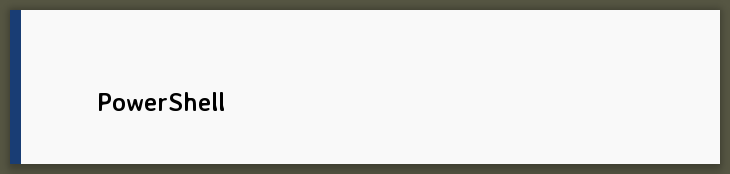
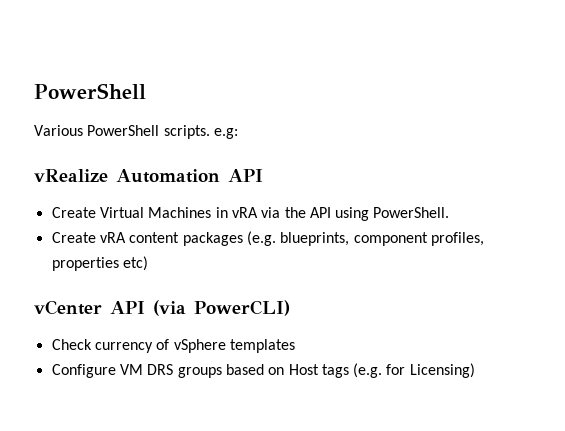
[97,92,225,111] PowerShell -> [34,83,146,99] [34,125,238,139] [34,169,263,183] [51,207,450,221] [51,231,484,246] [51,256,148,271] [34,300,290,316] [51,339,295,353] [51,363,475,378] PowerShell // Various PowerShell scripts. e.g: // vRealize Automation API // Create Virtual Machines in vRA via the API using PowerShell. // Create vRA content packages (e.g. blueprints, component profiles, properties etc) // vCenter API (via PowerCLI) // Check currency of vSphere templates // Configure VM DRS groups based on Host tags (e.g. for Licensing)

